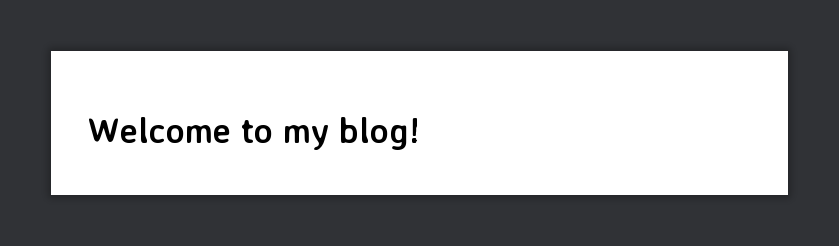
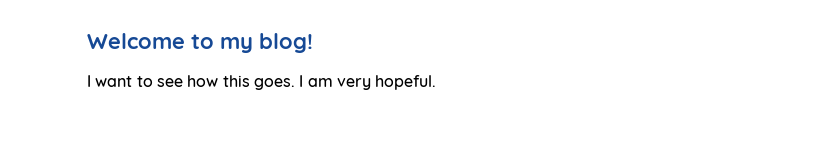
(420, 133) none -> [87,75,437,90] // I want to see how this goes. I am very hopeful.

